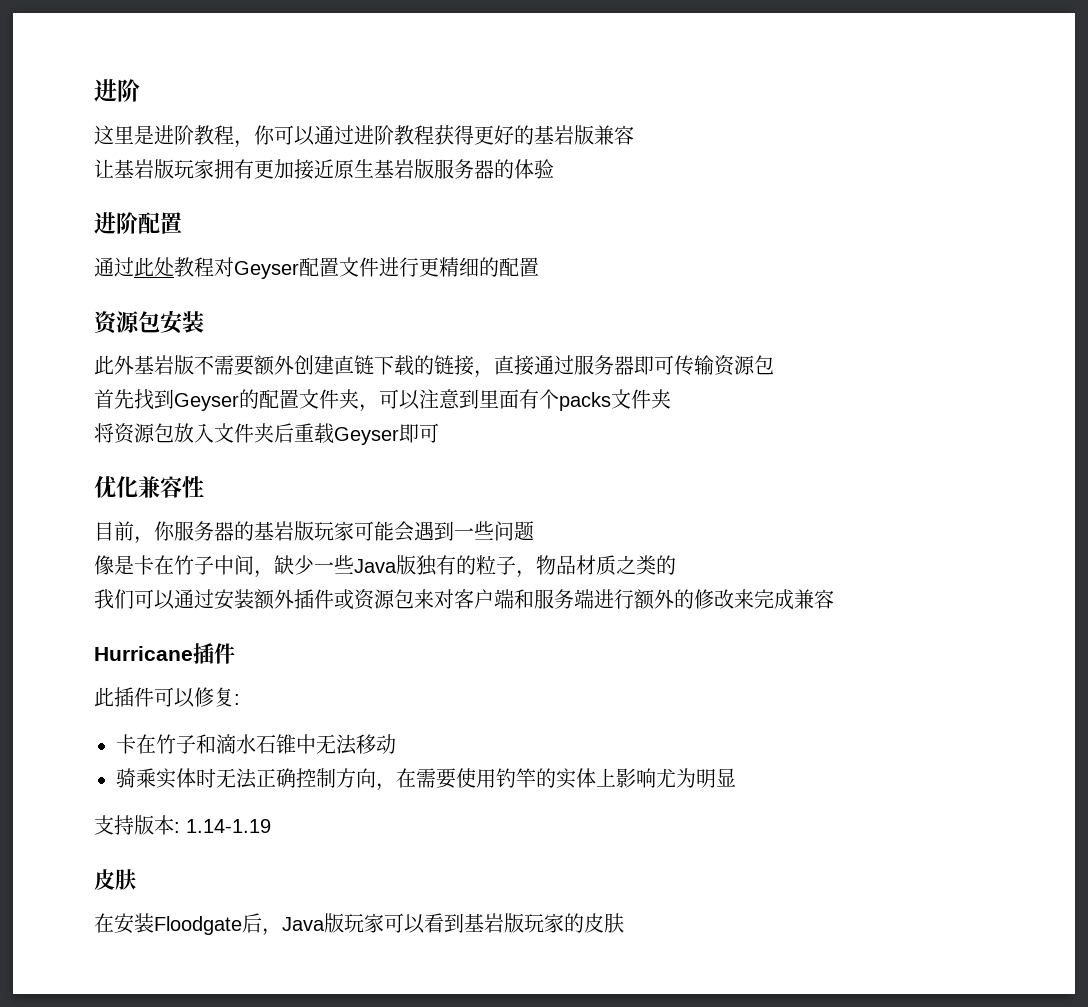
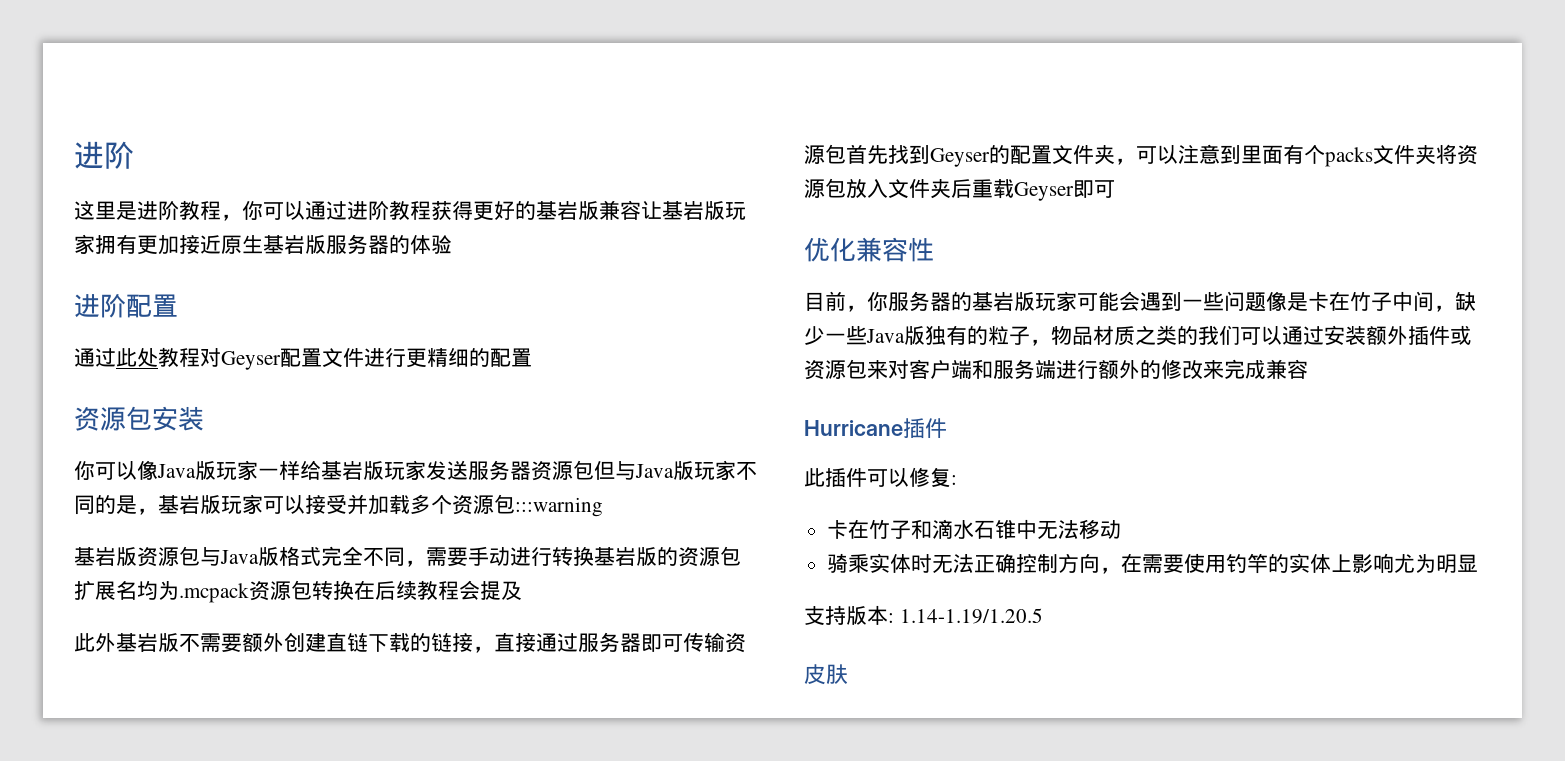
(634, 135) // -> (641, 210) none
(204, 322) none -> [74,460,757,481] [74,494,603,517] [74,546,741,567] [74,580,522,603] // 你可以像Java版玩家一样给基岩版玩家发送服务器资源包但与Java版玩家不同的是，基岩版玩家可以接受并加载多个资源包:::warning // 基岩版资源包与Java版格式完全不同，需要手动进行转换基岩版的资源包扩展名均为.mcpack资源包转换在后续教程会提及
(774, 365) // -> (846, 154) none
(671, 399) // -> (1436, 155) none
(534, 531) // -> (1266, 302) none
(676, 565) // -> (1198, 335) none
[186,819,271,833] [94,869,136,890] [94,913,624,936] 1.14-1.19 // 皮肤 // 在安装Floodgate后，Java版玩家可以看到基岩版玩家的皮肤 -> [899,608,1043,624] [804,664,848,685] 1.14-1.19/1.20.5 // 皮肤

